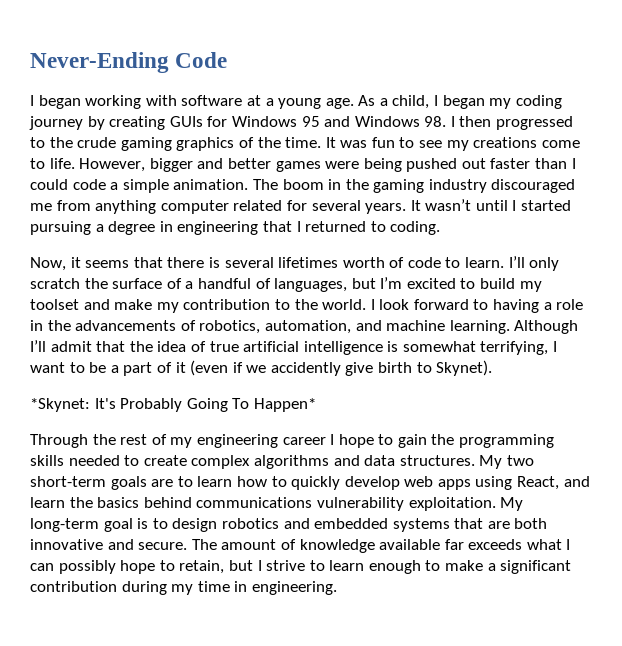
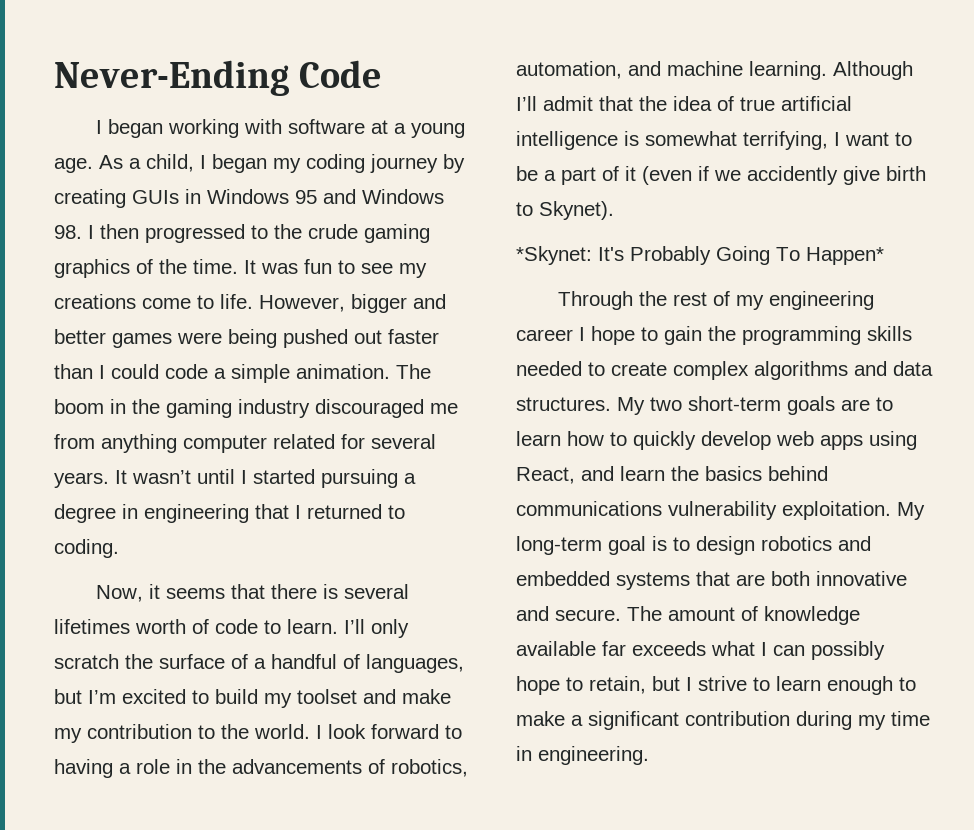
[207,116,228,127] for -> [185,189,201,204] in

